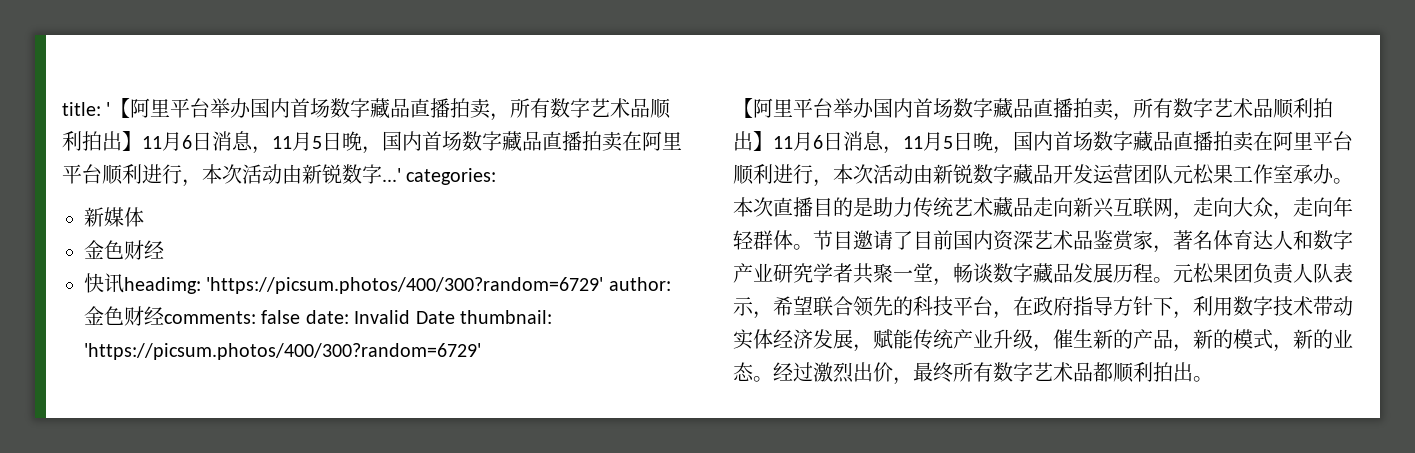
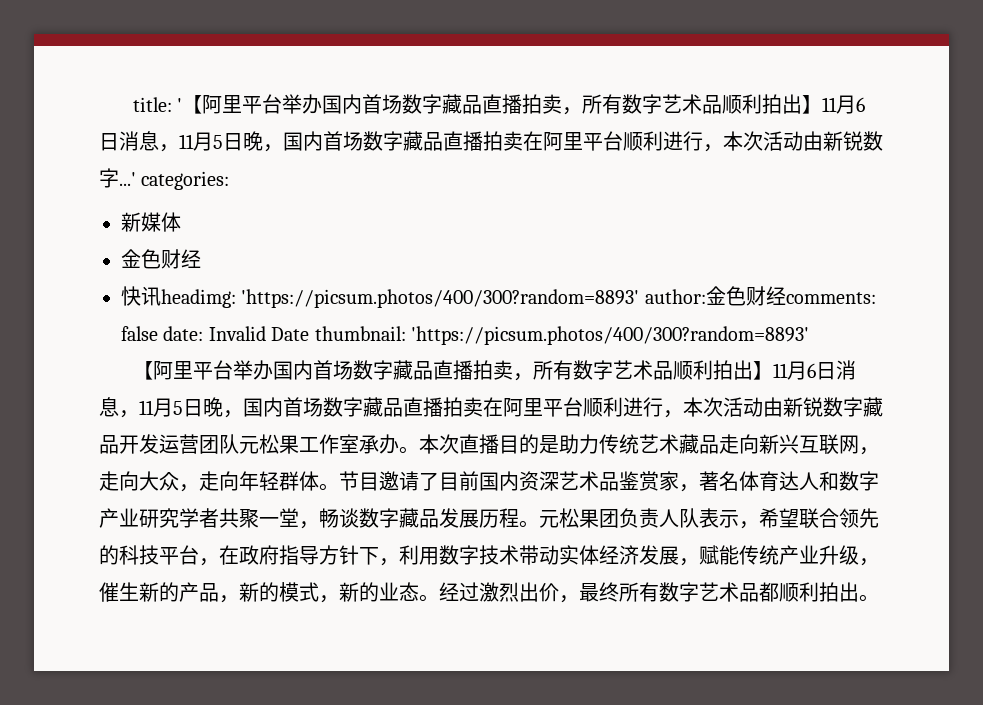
[206,277,604,294] 'https://picsum.photos/400/300?random=6729' -> [241,289,640,308] 'https://picsum.photos/400/300?random=8893'
[84,343,481,360] 'https://picsum.photos/400/300?random=6729' -> [411,326,809,345] 'https://picsum.photos/400/300?random=8893'

